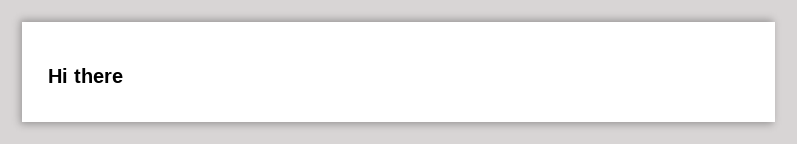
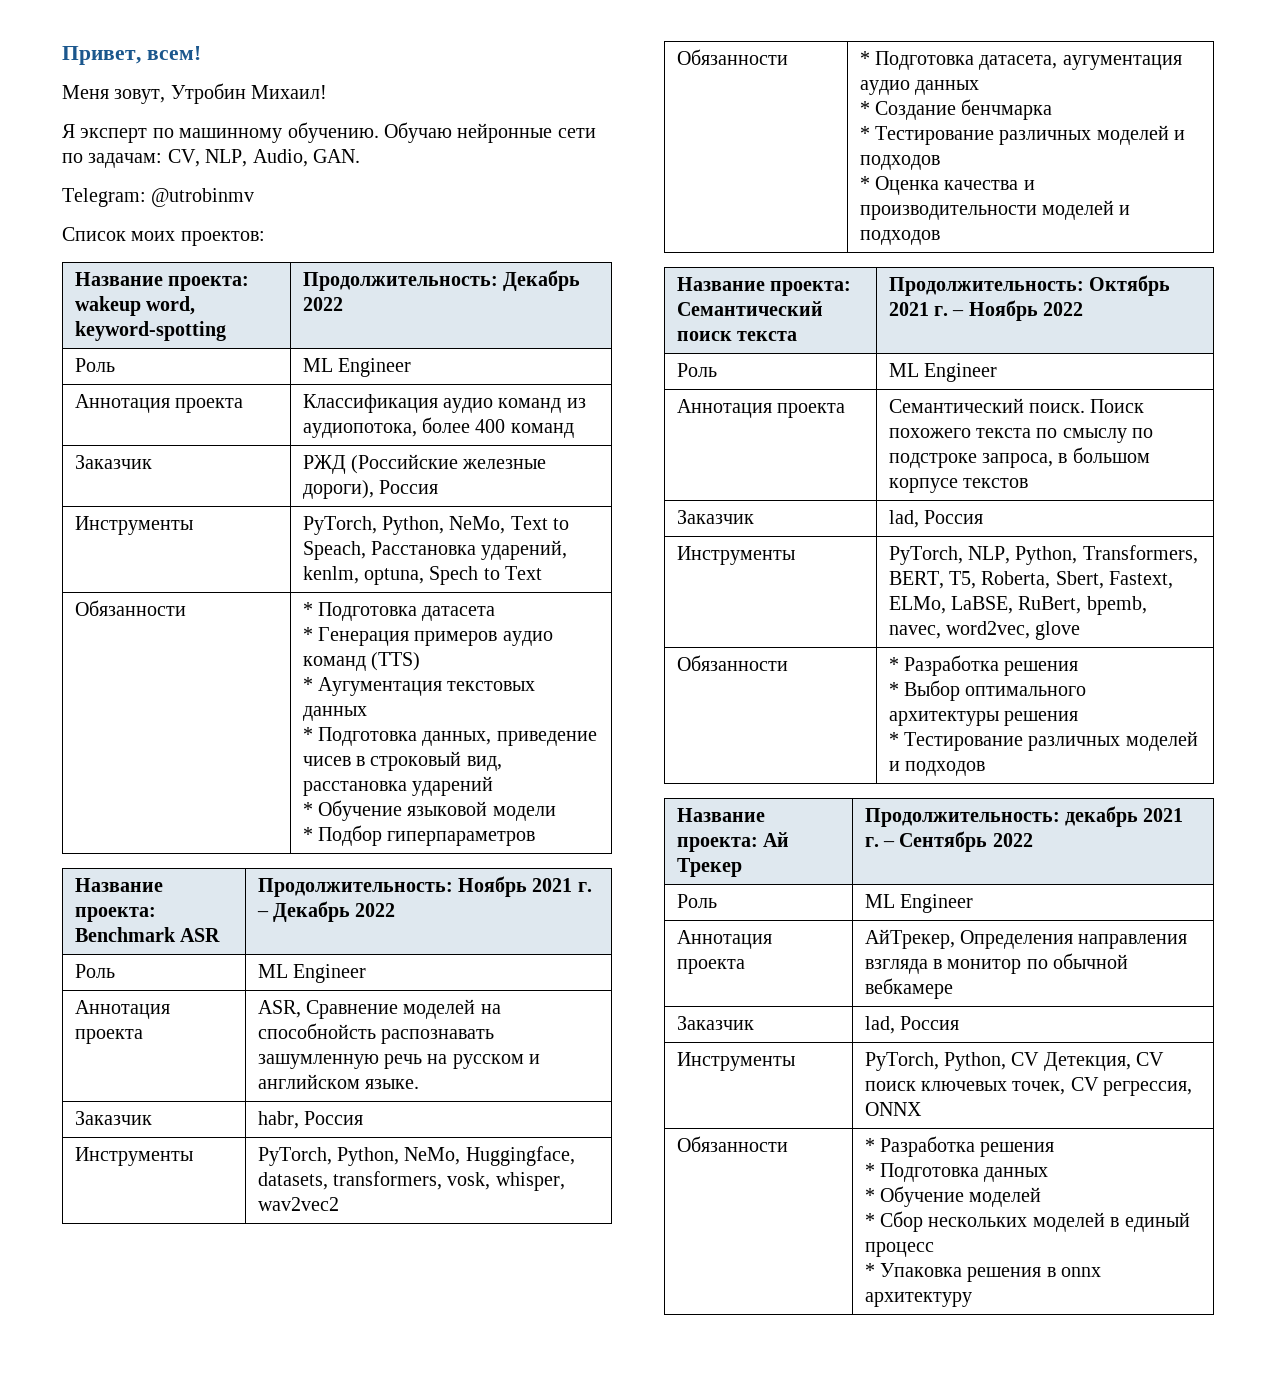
[48,68,123,83] Hi there -> [62,46,201,65] [62,83,328,104] [62,122,596,143] [62,149,360,168] [62,188,255,207] [62,227,265,246] [74,272,249,291] [74,296,195,316] [74,321,226,341] [302,270,580,291] [302,297,343,311] [74,358,115,372] [302,358,411,377] [74,394,243,413] [302,394,586,413] [302,417,574,438] [74,455,152,469] [302,454,547,474] [302,480,438,499] [74,516,193,535] [302,516,570,535] [302,540,568,560] [302,566,543,585] [74,600,186,616] [302,602,496,621] [302,627,553,646] [302,652,420,671] [302,677,536,696] [302,706,367,721] [302,727,597,746] [302,751,502,771] [302,776,493,796] [302,800,556,821] [302,825,536,846] [74,878,163,892] [74,907,156,922] [74,927,220,942] [257,876,592,897] [256,901,396,922] [74,964,115,978] [257,964,366,983] [74,1000,170,1019] [74,1029,143,1044] [257,999,501,1019] [257,1023,494,1044] [257,1054,541,1069] [257,1074,419,1089] [74,1111,152,1125] [257,1111,363,1129] [74,1147,193,1166] [257,1146,575,1166] [257,1171,565,1191] [257,1197,339,1211] [676,49,788,65] [859,51,1182,70] [859,80,979,95] [859,99,1053,120] [859,125,1186,145] [859,155,940,170] [859,176,1035,195] [859,200,1131,220] [859,230,940,245] [676,277,851,296] [676,301,823,316] [676,331,797,341] [888,275,1170,296] [888,300,1084,321] [676,363,717,377] [888,363,997,382] [676,399,845,418] [888,398,1145,413] [888,428,1154,443] [888,447,1150,468] [888,478,1028,493] [676,510,754,524] [888,510,983,528] [676,546,795,565] [888,545,1198,565] [888,571,1174,589] [888,596,1147,615] [888,621,1081,640] [676,655,788,671] [888,655,1079,676] [888,680,1087,701] [888,711,1078,726] [888,731,1198,751] [888,761,985,776] [676,808,765,822] [676,832,789,852] [676,858,742,877] [864,806,1184,827] [864,831,1033,852] [676,894,717,908] [864,894,973,913] [676,930,772,949] [676,959,745,974] [864,929,1188,949] [864,953,1129,974] [864,978,953,999] [676,1016,754,1030] [864,1016,959,1034] [676,1052,795,1071] [864,1052,1165,1071] [864,1077,1193,1096] [864,1102,922,1116] [676,1136,788,1152] [864,1136,1055,1157] [864,1163,1049,1182] [864,1186,1042,1207] [864,1211,1190,1232] [864,1242,934,1257] [864,1263,1102,1282] [864,1292,972,1307] Привет, всем! // Меня зовут, Утробин Михаил! // Я эксперт по машинному обучению. Обучаю нейронные сети по задачам: CV, NLP, Audio, GAN. // Telegram: @utrobinmv // Список моих проектов: // Название проекта: wakeup word, keyword-spotting | Продолжительность: Декабрь 2022 // Роль | ML Engineer // Аннотация проекта | Классификация аудио команд из аудиопотока, более 400 команд // Заказчик | РЖД (Российские железные дороги), Россия // Инструменты | PyTorch, Python, NeMo, Text to Speach, Расстановка ударений, kenlm, optuna, Spech to Text // Обязанности | * Подготовка датасета // * Генерация примеров аудио команд (TTS) // * Аугументация текстовых данных // * Подготовка данных, приведение чисев в строковый вид, расстановка ударений // * Обучение языковой модели // * Подбор гиперпараметров // Название проекта: Benchmark ASR | Продолжительность: Ноябрь 2021 г. – Декабрь 2022 // Роль | ML Engineer // Аннотация проекта | ASR, Сравнение моделей на способнойсть распознавать зашумленную речь на русском и английском языке. // Заказчик | habr, Россия // Инструменты | PyTorch, Python, NeMo, Huggingface, datasets, transformers, vosk, whisper, wav2vec2 // Обязанности | * Подготовка датасета, аугументация аудио данных // * Создание бенчмарка // * Тестирование различных моделей и подходов // * Оценка качества и производительности моделей и подходов // Название проекта: Семантический поиск текста | Продолжительность: Октябрь 2021 г. – Ноябрь 2022 // Роль | ML Engineer // Аннотация проекта | Семантический поиск. Поиск похожего текста по смыслу по подстроке запроса, в большом корпусе текстов // Заказчик | lad, Россия // Инструменты | PyTorch, NLP, Python, Transformers, BERT, T5, Roberta, Sbert, Fastext, ELMo, LaBSE, RuBert, bpemb, navec, word2vec, glove // Обязанности | * Разработка решения // * Выбор оптимального архитектуры решения // * Тестирование различных моделей и подходов // Название проекта: Ай Трекер | Продолжительность: декабрь 2021 г. – Сентябрь 2022 // Роль | ML Engineer // Аннотация проекта | АйТрекер, Определения направления взгляда в монитор по обычной вебкамере // Заказчик | lad, Россия // Инструменты | PyTorch, Python, CV Детекция, CV поиск ключевых точек, CV регрессия, ONNX // Обязанности | * Разработка решения // * Подготовка данных // * Обучение моделей // * Сбор нескольких моделей в единый процесс // * Упаковка решения в onnx архитектуру

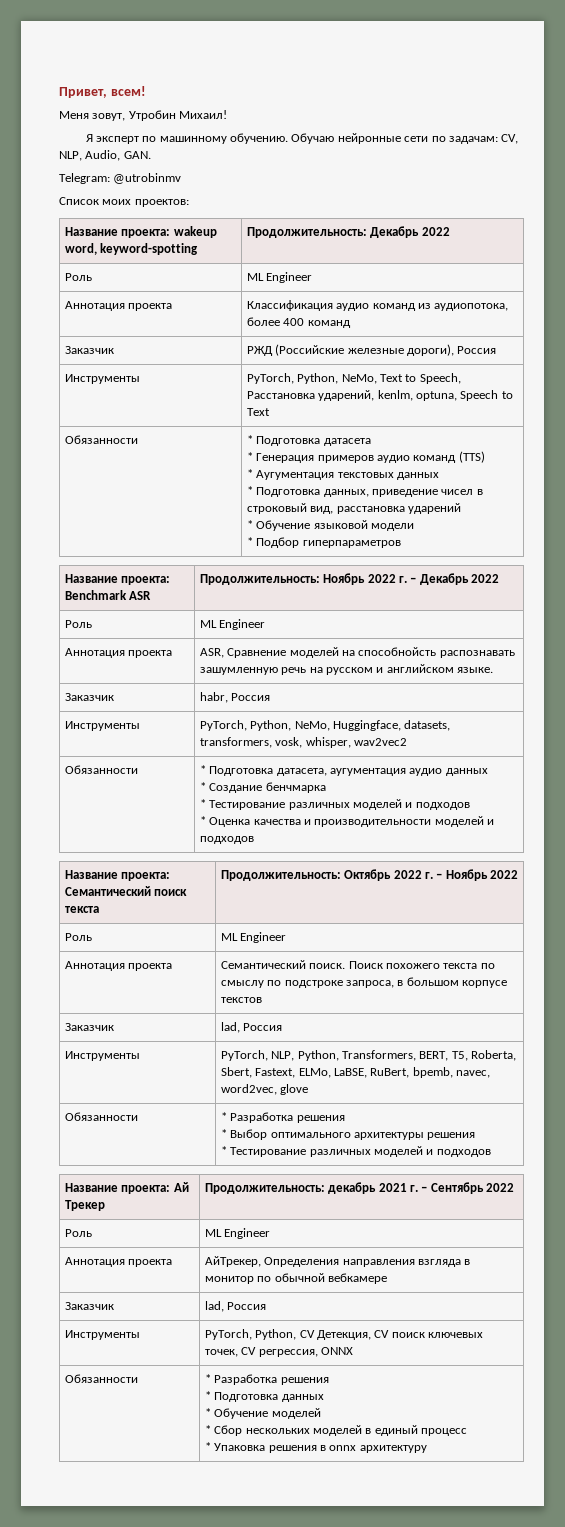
[302,541,366,560] Speach, -> [419,373,461,384] Speech,
[429,566,479,585] Spech -> [460,390,499,401] Speech
[302,756,351,766] чисев -> [441,489,474,495] чисел
[532,878,573,892] 2021 -> [367,574,396,583] 2022
[888,302,929,316] 2021 -> [393,870,422,879] 2022

